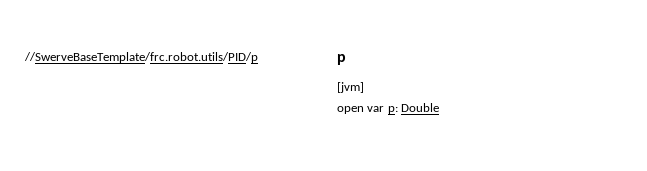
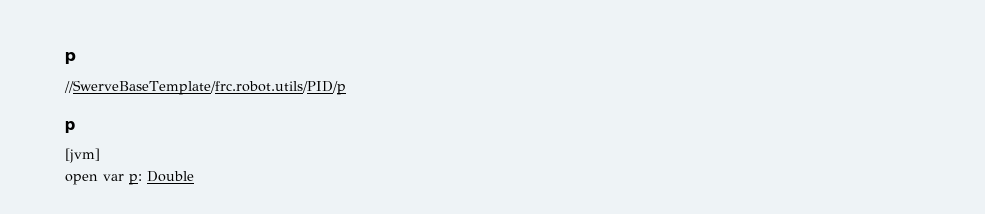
(24, 57) none -> [65,52,76,64] p //

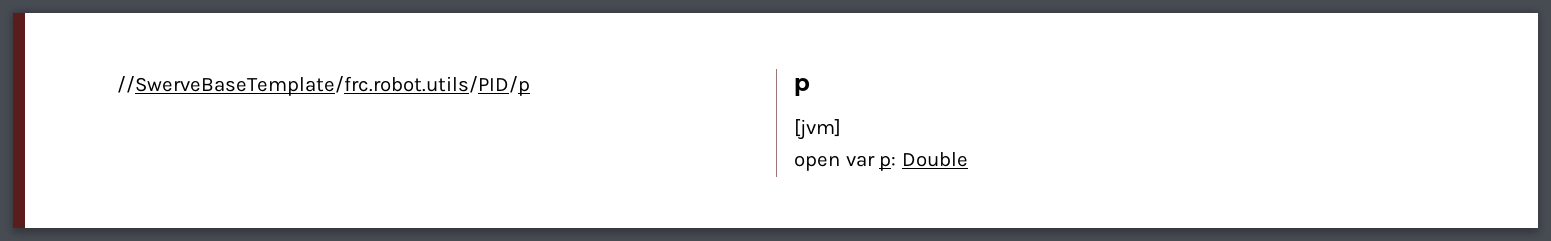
[65,52,76,64] p // -> (117, 86) none

